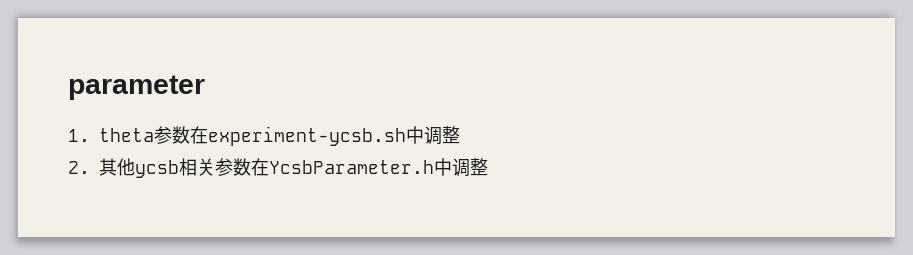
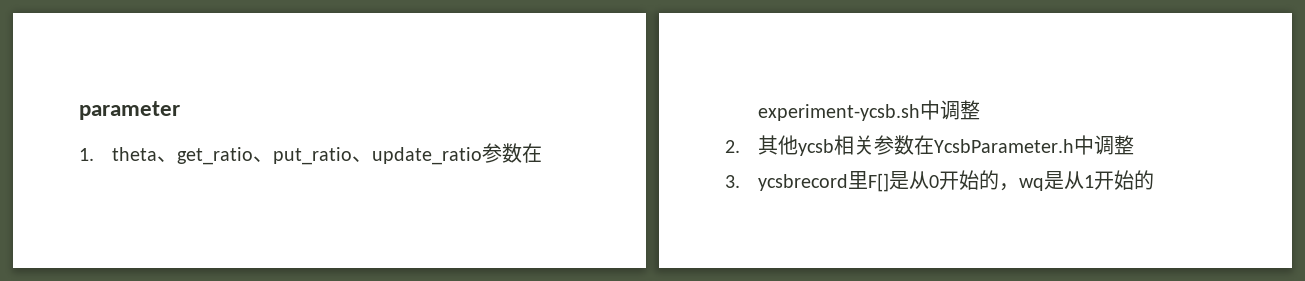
(154, 135) none -> [156,147,482,165] 、get_ratio、put_ratio、update_ratio
(488, 167) none -> [725,170,1154,192] // 3. ycsbrecord里F[]是从0开始的，wq是从1开始的

